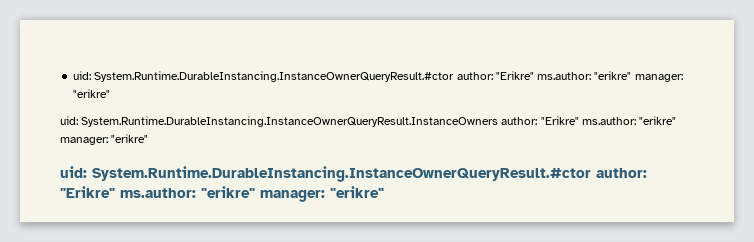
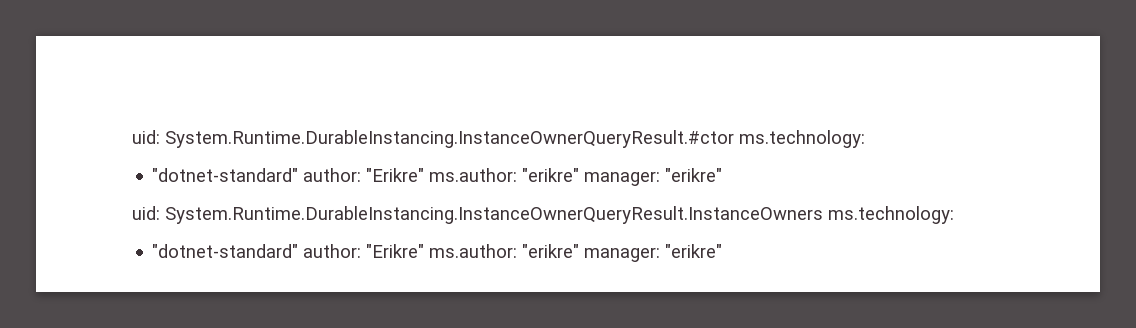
[73,71,455,82] uid: System.Runtime.DurableInstancing.InstanceOwnerQueryResult.#ctor -> [132,130,865,148] [152,168,299,182] uid: System.Runtime.DurableInstancing.InstanceOwnerQueryResult.#ctor ms.technology: // "dotnet-standard"
[501,116,677,125] [60,134,149,145] [60,166,647,182] [60,186,384,202] author: "Erikre" ms.author: "erikre" manager: "erikre" // uid: System.Runtime.DurableInstancing.InstanceOwnerQueryResult.#ctor author: "Erikre" ms.author: "erikre" manager: "erikre" -> [828,206,954,224] [152,244,723,262] ms.technology: // "dotnet-standard" author: "Erikre" ms.author: "erikre" manager: "erikre"

